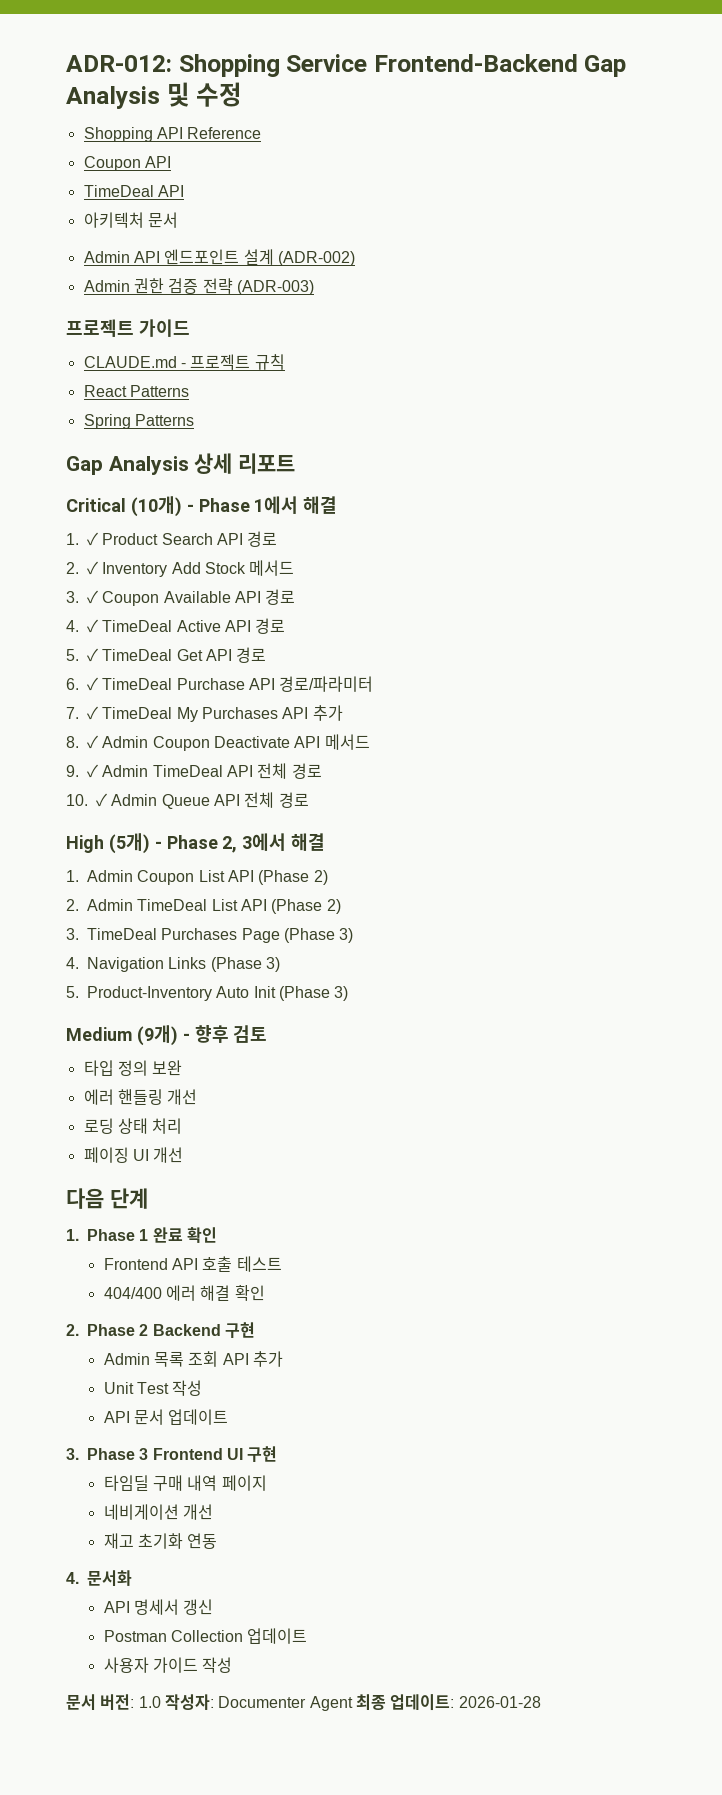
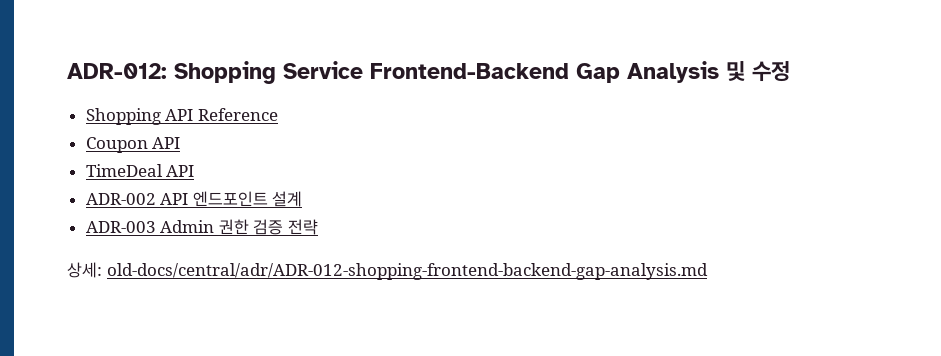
[83,212,178,228] [83,251,130,263] 아키텍처 문서 // Admin -> [85,193,156,205] ADR-002
[277,251,355,266] (ADR-002) // -> [85,221,156,233] // ADR-003
[236,280,314,295] [66,319,190,337] [83,354,285,370] [83,385,189,397] [83,414,194,429] [66,453,296,475] [66,496,338,517] [66,531,278,547] [66,560,295,577] [66,589,296,606] [66,618,286,634] [66,647,267,663] [66,676,374,692] [66,705,343,722] [66,734,370,751] [66,763,322,779] [66,792,309,809] [66,833,326,854] [66,870,328,885] [66,899,341,914] [66,928,354,943] [66,957,280,972] [66,986,349,1001] [66,1025,268,1046] [83,1060,183,1076] [83,1089,198,1105] [83,1118,183,1134] [83,1147,184,1163] [66,1188,148,1209] [66,1227,217,1243] [103,1256,282,1272] [103,1285,265,1301] [66,1322,255,1338] [103,1351,284,1367] [103,1380,203,1396] [103,1409,229,1425] [66,1446,278,1462] [103,1475,267,1491] [103,1504,214,1520] [103,1533,218,1549] [66,1570,132,1586] [103,1599,214,1615] [103,1628,308,1644] [103,1657,233,1673] [66,1694,541,1711] (ADR-003) // 프로젝트 가이드 // CLAUDE.md - 프로젝트 규칙 // React Patterns // Spring Patterns // Gap Analysis 상세 리포트 // Critical (10개) - Phase 1에서 해결 // 1. ✓ Product Search API 경로 // 2. ✓ Inventory Add Stock 메서드 // 3. ✓ Coupon Available API 경로 // 4. ✓ TimeDeal Active API 경로 // 5. ✓ TimeDeal Get API 경로 // 6. ✓ TimeDeal Purchase API 경로/파라미터 // 7. ✓ TimeDeal My Purchases API 추가 // 8. ✓ Admin Coupon Deactivate API 메서드 // 9. ✓ Admin TimeDeal API 전체 경로 // 10. ✓ Admin Queue API 전체 경로 // High (5개) - Phase 2, 3에서 해결 // 1. Admin Coupon List API (Phase 2) // 2. Admin TimeDeal List API (Phase 2) // 3. TimeDeal Purchases Page (Phase 3) // 4. Navigation Links (Phase 3) // 5. Product-Inventory Auto Init (Phase 3) // Medium (9개) - 향후 검토 // 타입 정의 보완 // 에러 핸들링 개선 // 로딩 상태 처리 // 페이징 UI 개선 // 다음 단계 // 1. Phase 1 완료 확인 // Frontend API 호출 테스트 // 404/400 에러 해결 확인 // 2. Phase 2 Backend 구현 // Admin 목록 조회 API 추가 // Unit Test 작성 // API 문서 업데이트 // 3. Phase 3 Frontend UI 구현 // 타임딜 구매 내역 페이지 // 네비게이션 개선 // 재고 초기화 연동 // 4. 문서화 // API 명세서 갱신 // Postman Collection 업데이트 // 사용자 가이드 작성 // 문서 버전: 1.0 작성자: Documenter Agent 최종 업데이트: 2026-01-28 -> [67,262,708,280] // 상세: old-docs/central/adr/ADR-012-shopping-frontend-backend-gap-analysis.md

